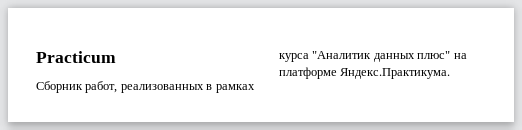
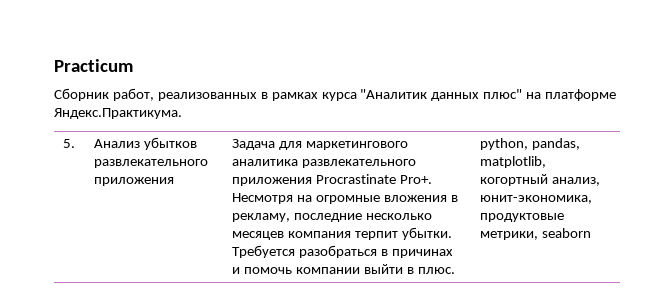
(451, 73) none -> [63,139,76,148] [94,137,198,150] [94,159,209,168] [94,177,175,186] [232,139,409,150] [232,159,417,168] [232,174,433,186] [232,193,458,204] [232,213,433,222] [232,227,453,240] [232,245,454,258] [232,264,455,274] [480,138,581,150] [480,156,547,168] [480,174,601,186] [480,195,593,204] [480,213,565,222] [480,228,592,240] // 5. | Анализ убытков развлекательного приложения | Задача для маркетингового аналитика развлекательного приложения Procrastinate Pro+. Несмотря на огромные вложения в рекламу, последние несколько месяцев компания терпит убытки. Требуется разобраться в причинах и помочь компании выйти в плюс. | python, pandas, matplotlib, когортный анализ, юнит-экономика, продуктовые метрики, seaborn

